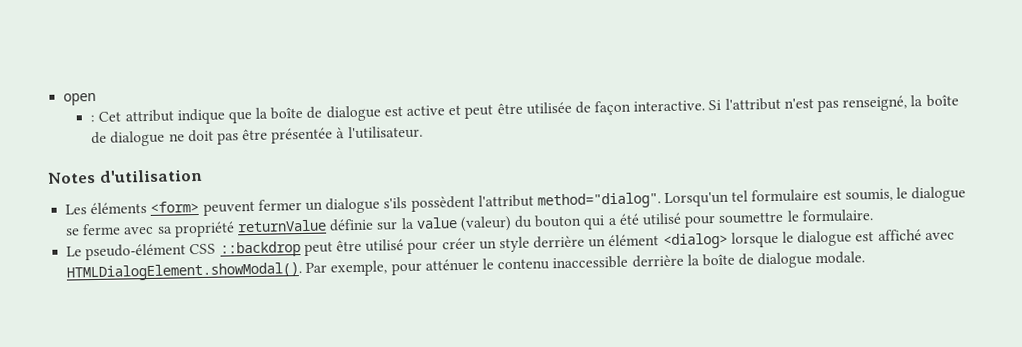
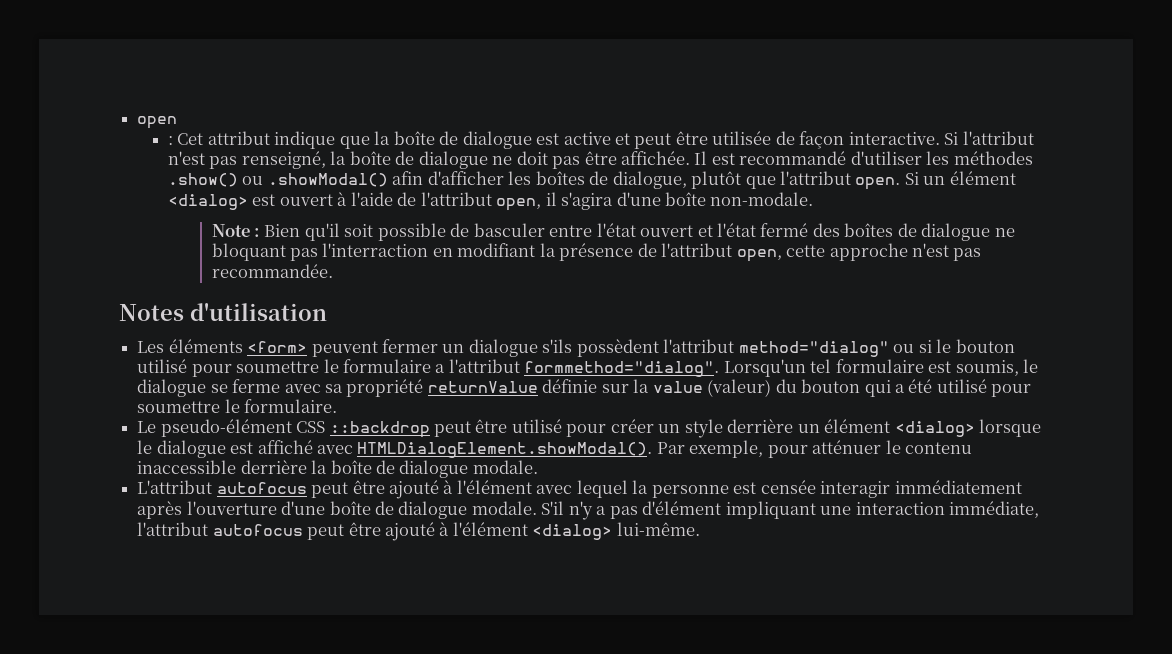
[271,125,423,144] présentée à l'utilisateur. -> [621,151,1033,165] [168,171,1016,190] [168,192,814,211] [211,223,1015,241] [211,243,982,262] [211,264,333,278] affichée. Il est recommandé d'utiliser les méthodes .show() ou .showModal() afin d'afficher les boîtes de dialogue, plutôt que l'attribut open. Si un élément <dialog> est ouvert à l'aide de l'attribut open, il s'agira d'une boîte non-modale. // Note : Bien qu'il soit possible de basculer entre l'état ouvert et l'état fermé des boîtes de dialogue ne bloquant pas l'interraction en modifiant la présence de l'attribut open, cette approche n'est pas recommandée.
[536,192,661,210] method="dialog". -> [738,339,1015,357] [137,359,720,377] method="dialog" ou si le bouton utilisé pour soumettre le formulaire a l'attribut formmethod="dialog".
(866, 258) none -> [137,480,1022,499] [137,501,1039,520] [137,522,700,541] // L'attribut autofocus peut être ajouté à l'élément avec lequel la personne est censée interagir immédiatement après l'ouverture d'une boîte de dialogue modale. S'il n'y a pas d'élément impliquant une interaction immédiate, l'attribut autofocus peut être ajouté à l'élément <dialog> lui-même.

